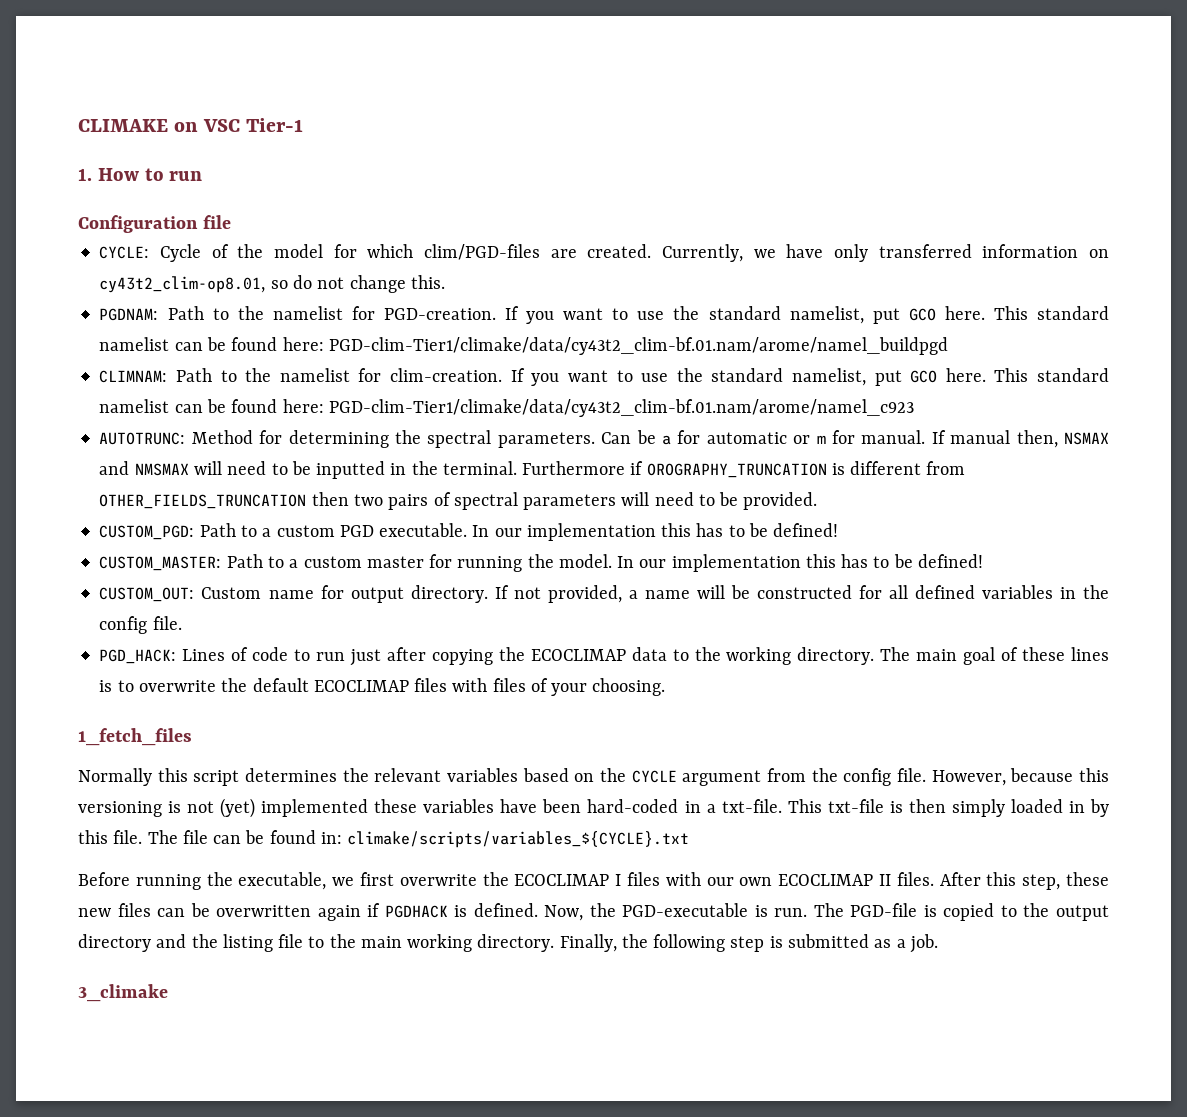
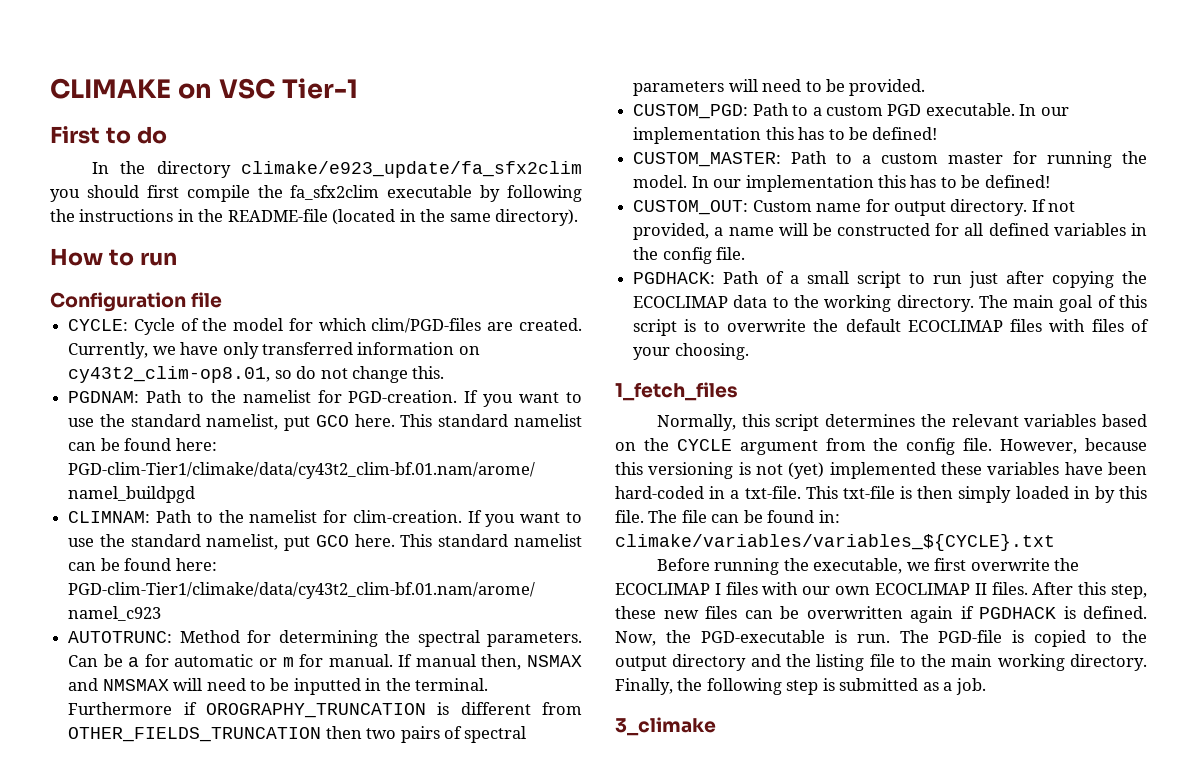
[78,168,92,181] 1. -> [50,126,167,144] [92,161,582,178] [50,185,582,202] [50,209,579,226] First to do // In the directory climake/e923_update/fa_sfx2clim you should first compile the fa_sfx2clim executable by following the instructions in the README-file (located in the same directory). //
[99,647,289,664] PGD_HACK: Lines of code -> [633,271,902,288] PGDHACK: Path of a small script
[1022,647,1109,661] these lines -> [1119,295,1147,308] [633,319,678,336] this script
[78,768,152,786] Normally -> [657,414,737,431] Normally,
[347,831,690,848] climake/scripts/variables_${CYCLE}.txt -> [615,534,1055,551] climake/variables/variables_${CYCLE}.txt

